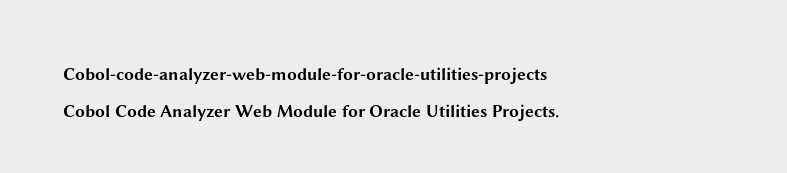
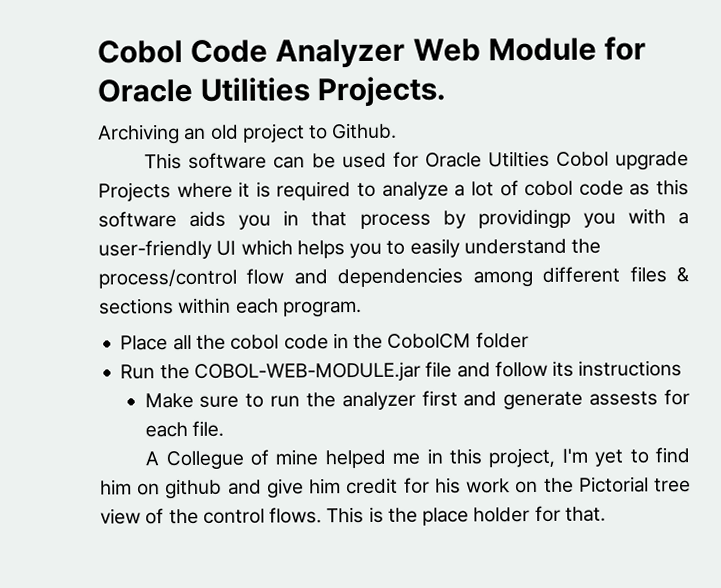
[63,67,547,84] Cobol-code-analyzer-web-module-for-oracle-utilities-projects // -> (97, 52) none
(559, 112) none -> [98,122,398,145] [144,150,690,171] [98,179,689,202] [98,208,690,230] [98,238,602,260] [98,266,689,289] [99,297,362,318] [120,332,529,351] [120,360,683,382] [144,389,690,411] [144,420,224,438] [145,447,690,471] [100,476,691,500] [100,505,606,526] // Archiving an old project to Github. // This software can be used for Oracle Utilties Cobol upgrade Projects where it is required to analyze a lot of cobol code as this software aids you in that process by providingp you with a user-friendly UI which helps you to easily understand the process/control flow and dependencies among different files & sections within each program. // Place all the cobol code in the CobolCM folder // Run the COBOL-WEB-MODULE.jar file and follow its instructions // Make sure to run the analyzer first and generate assests for each file. // A Collegue of mine helped me in this project, I'm yet to find him on github and give him credit for his work on the Pictorial tree view of the control flows. This is the place holder for that.

